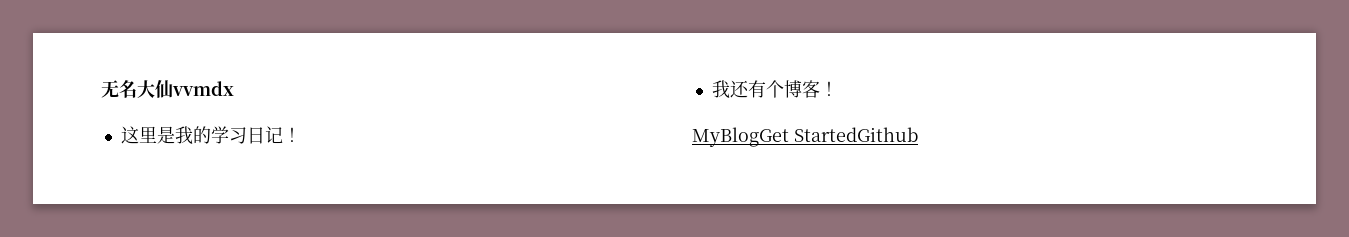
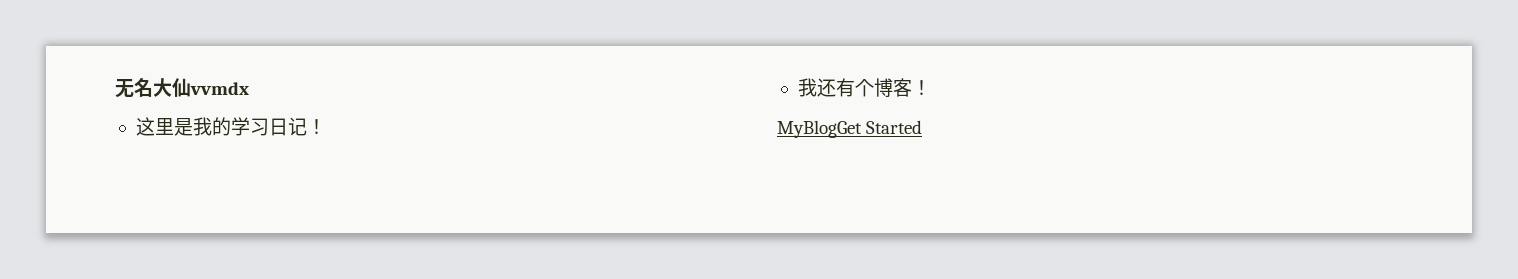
[794,127,918,142] StartedGithub -> [866,120,923,134] Started

